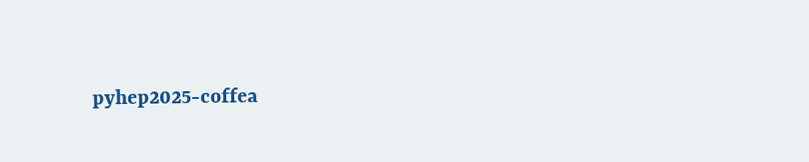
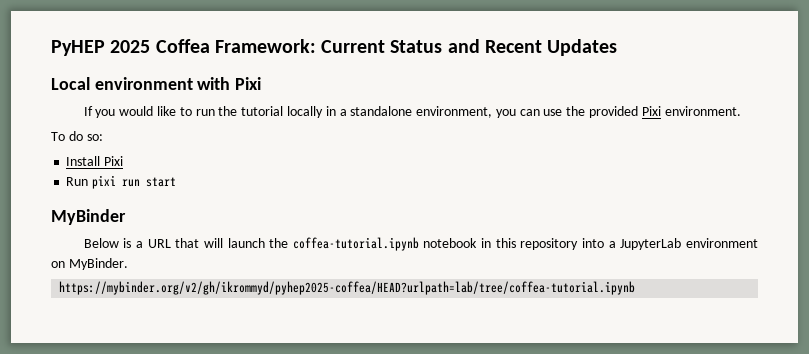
[92,87,259,109] pyhep2025-coffea -> [51,39,618,56] [51,77,262,90] [83,106,741,118] [51,131,103,141] [66,156,124,166] [66,175,177,189] [51,209,126,225] [83,237,758,251] [51,258,128,270] [59,281,636,295] PyHEP 2025 Coffea Framework: Current Status and Recent Updates // Local environment with Pixi // If you would like to run the tutorial locally in a standalone environment, you can use the provided Pixi environment. // To do so: // Install Pixi // Run pixi run start // MyBinder // Below is a URL that will launch the coffea-tutorial.ipynb notebook in this repository into a JupyterLab environment on MyBinder. // https://mybinder.org/v2/gh/ikrommyd/pyhep2025-coffea/HEAD?urlpath=lab/tree/coffea-tutorial.ipynb

